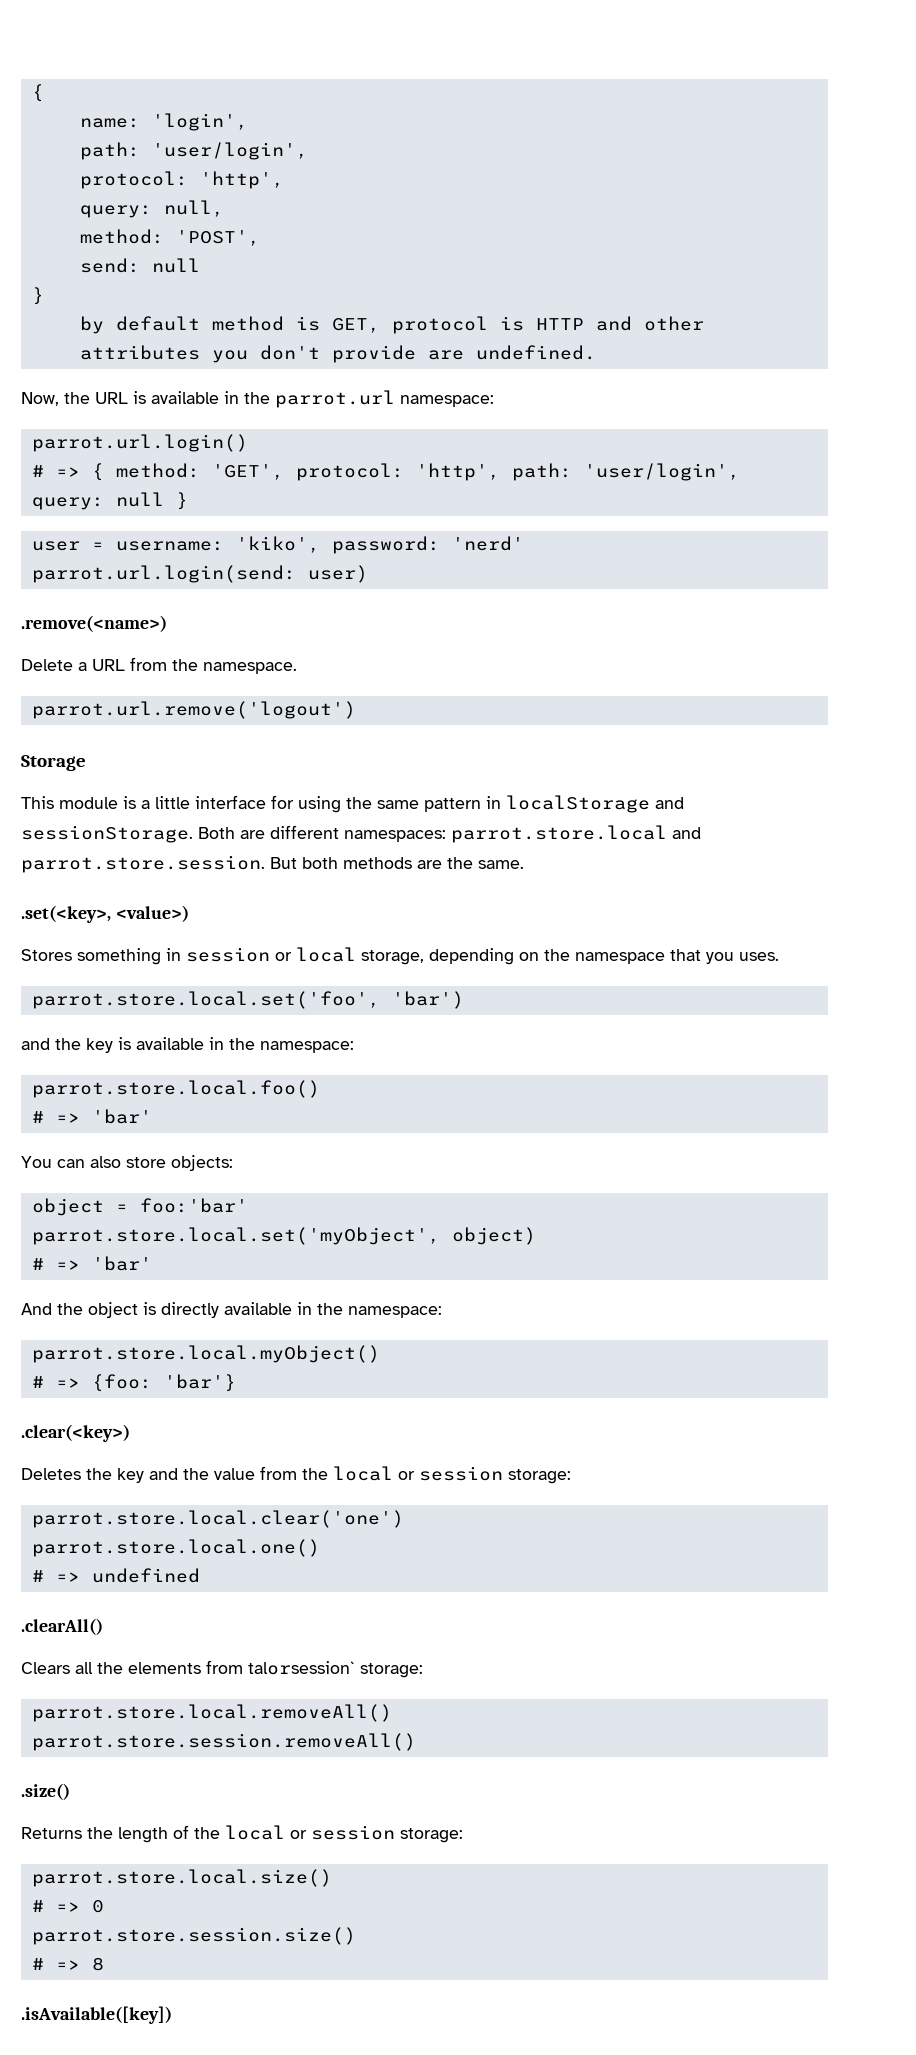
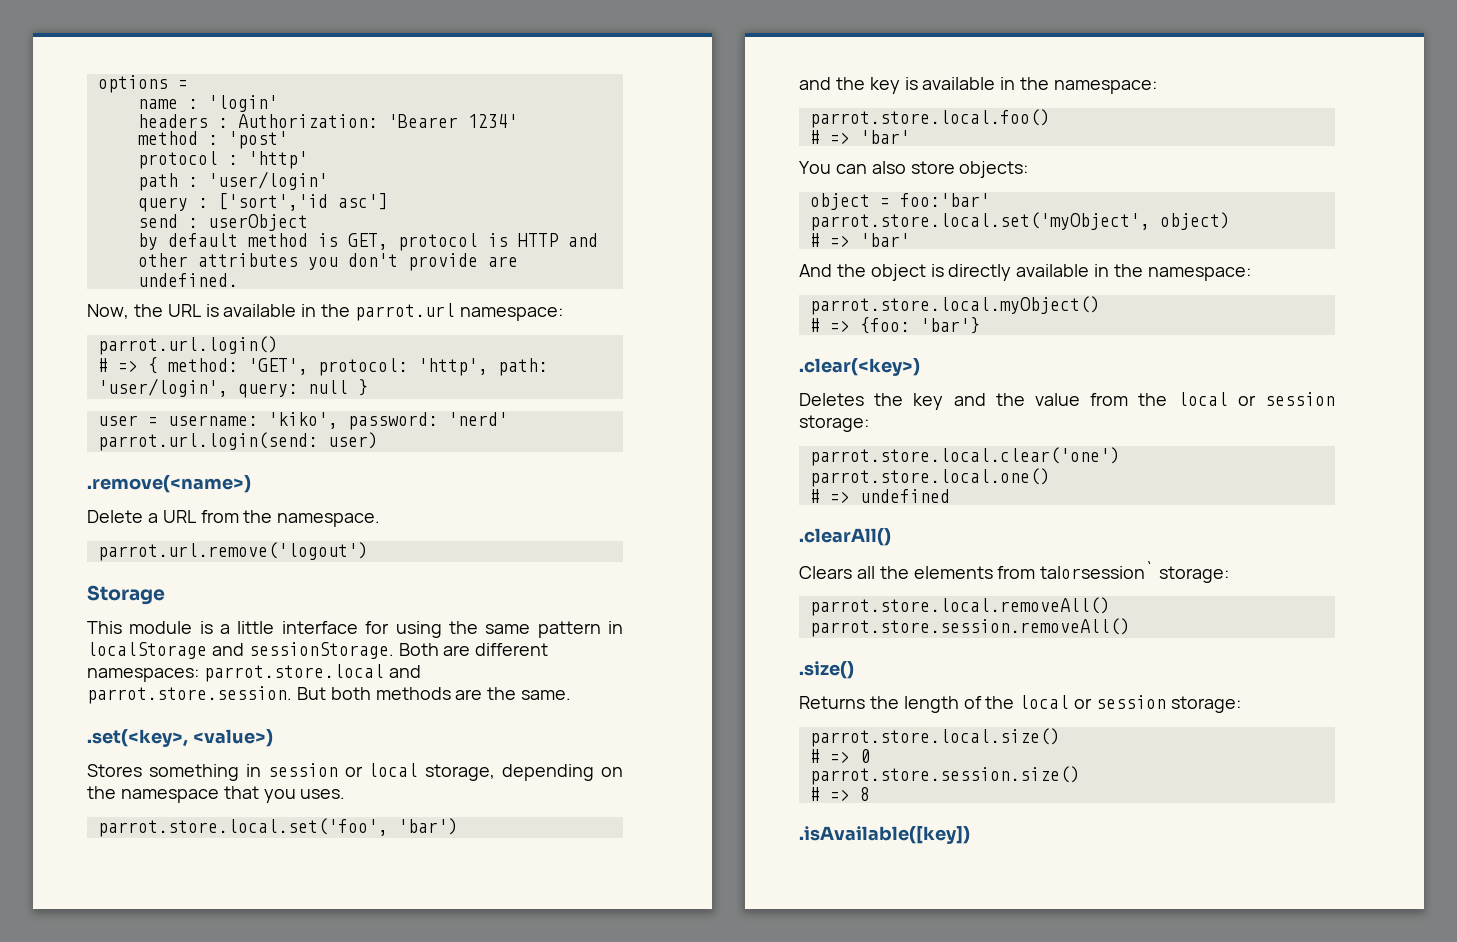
[31,84,44,102] [79,113,248,131] [79,142,308,160] [79,171,284,189] [79,200,224,218] [79,229,260,246] [79,258,200,273] [31,287,44,305] { // name: 'login', // path: 'user/login', // protocol: 'http', // query: null, // method: 'POST', // send: null // } -> [97,75,188,93] [137,95,278,112] [137,114,518,128] [137,131,288,149] [137,151,308,169] [137,171,328,191] [137,193,388,212] [137,214,308,231] options = // name : 'login' // headers : Authorization: 'Bearer 1234' // method : 'post' // protocol : 'http' // path : 'user/login' // query : ['sort','id asc'] // send : userObject

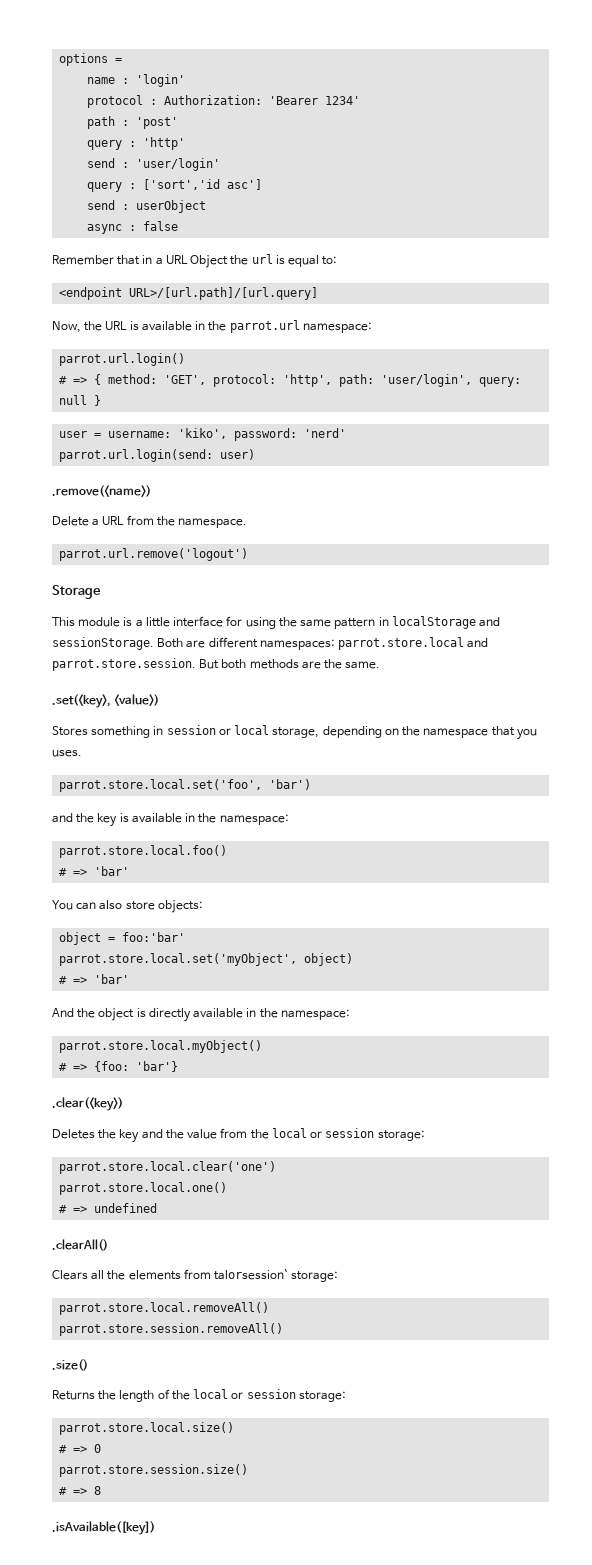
[137,114,208,128] headers -> [87,95,144,108] protocol
[137,131,198,145] method -> [87,116,116,129] path
[137,151,218,169] protocol -> [87,140,123,150] query
[137,173,178,191] path -> [87,158,116,168] send
[137,233,598,251] [137,253,518,271] [137,273,238,287] by default method is GET, protocol is HTTP and other attributes you don't provide are undefined. -> [87,221,179,234] [52,254,338,268] [59,287,319,300] async : false // Remember that in a URL Object the url is equal to: // <endpoint URL>/[url.path]/[url.query]

